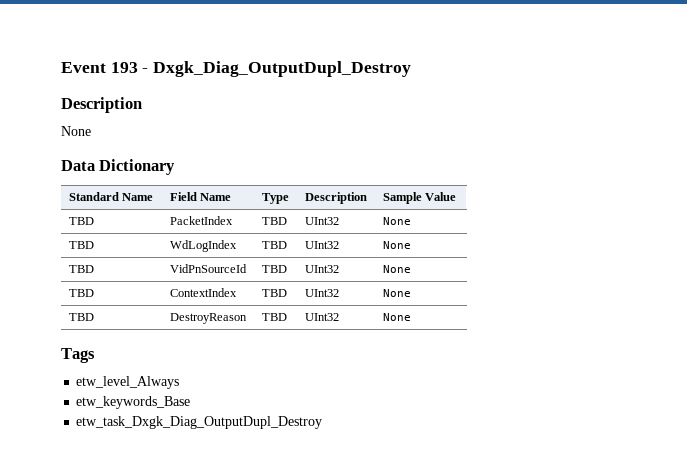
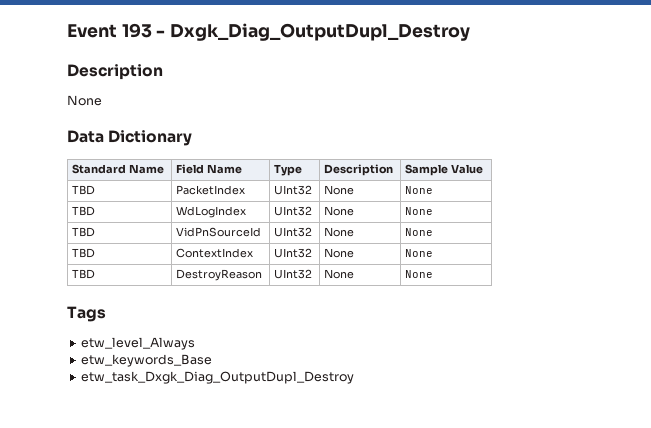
[261,217,287,225] [304,217,339,225] TBD | UInt32 -> [274,185,313,195] [324,185,355,195] UInt32 | None
[261,241,287,249] [304,241,339,249] TBD | UInt32 -> [274,206,313,216] [324,206,355,216] UInt32 | None
[261,265,287,273] [304,265,339,273] TBD | UInt32 -> [274,227,313,237] [324,227,355,237] UInt32 | None
[261,289,287,297] [304,289,339,297] TBD | UInt32 -> [274,248,313,258] [324,248,355,258] UInt32 | None
[261,313,287,321] [304,313,339,321] TBD | UInt32 -> [274,269,313,279] [324,269,355,279] UInt32 | None

